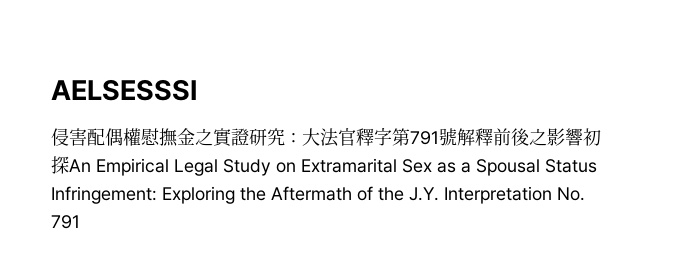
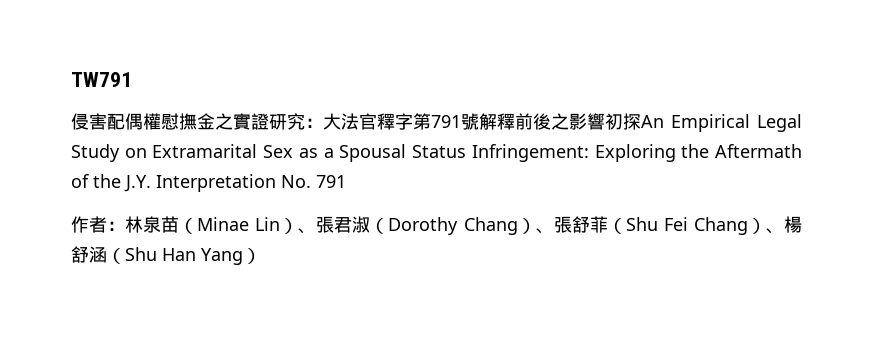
[51,79,197,101] AELSESSSI -> [71,72,132,87] TW791
(80, 222) none -> [71,216,802,235] [71,246,261,265] // 作者：林泉苗（Minae Lin）、張君淑（Dorothy Chang）、張舒菲（Shu Fei Chang）、楊舒涵（Shu Han Yang）

